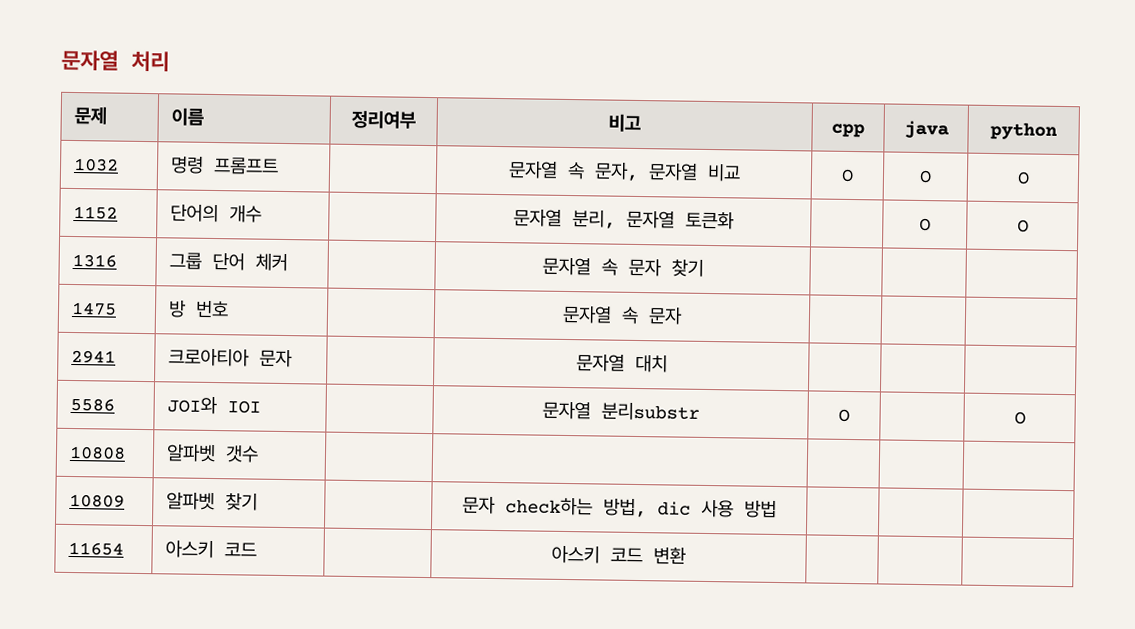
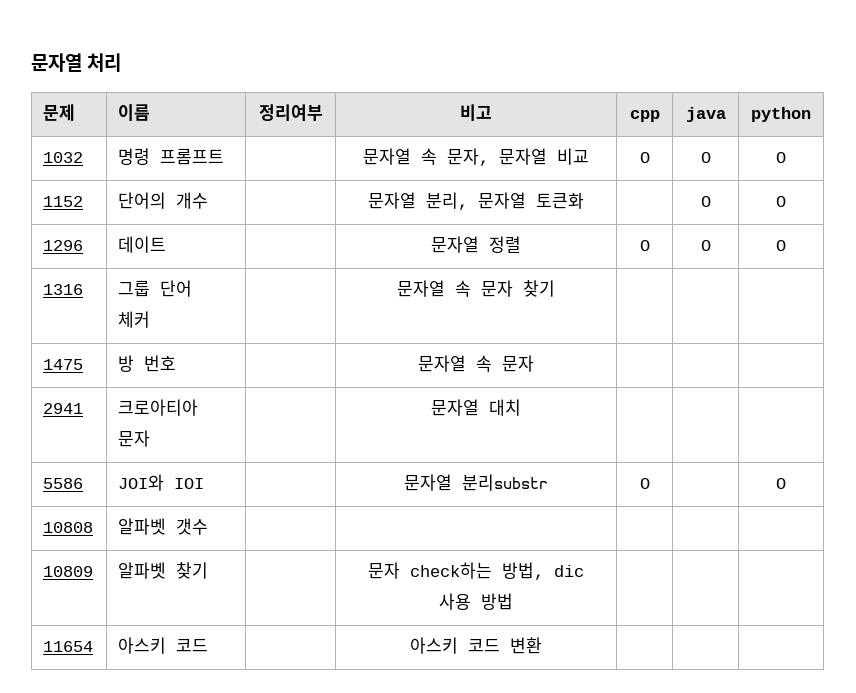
(1029, 226) none -> [43,240,84,251] [118,236,167,253] [431,236,521,253] [639,240,650,251] [700,240,711,251] [776,240,787,251] // 1296 | 데이트 | | 문자열 정렬 | O | O | O

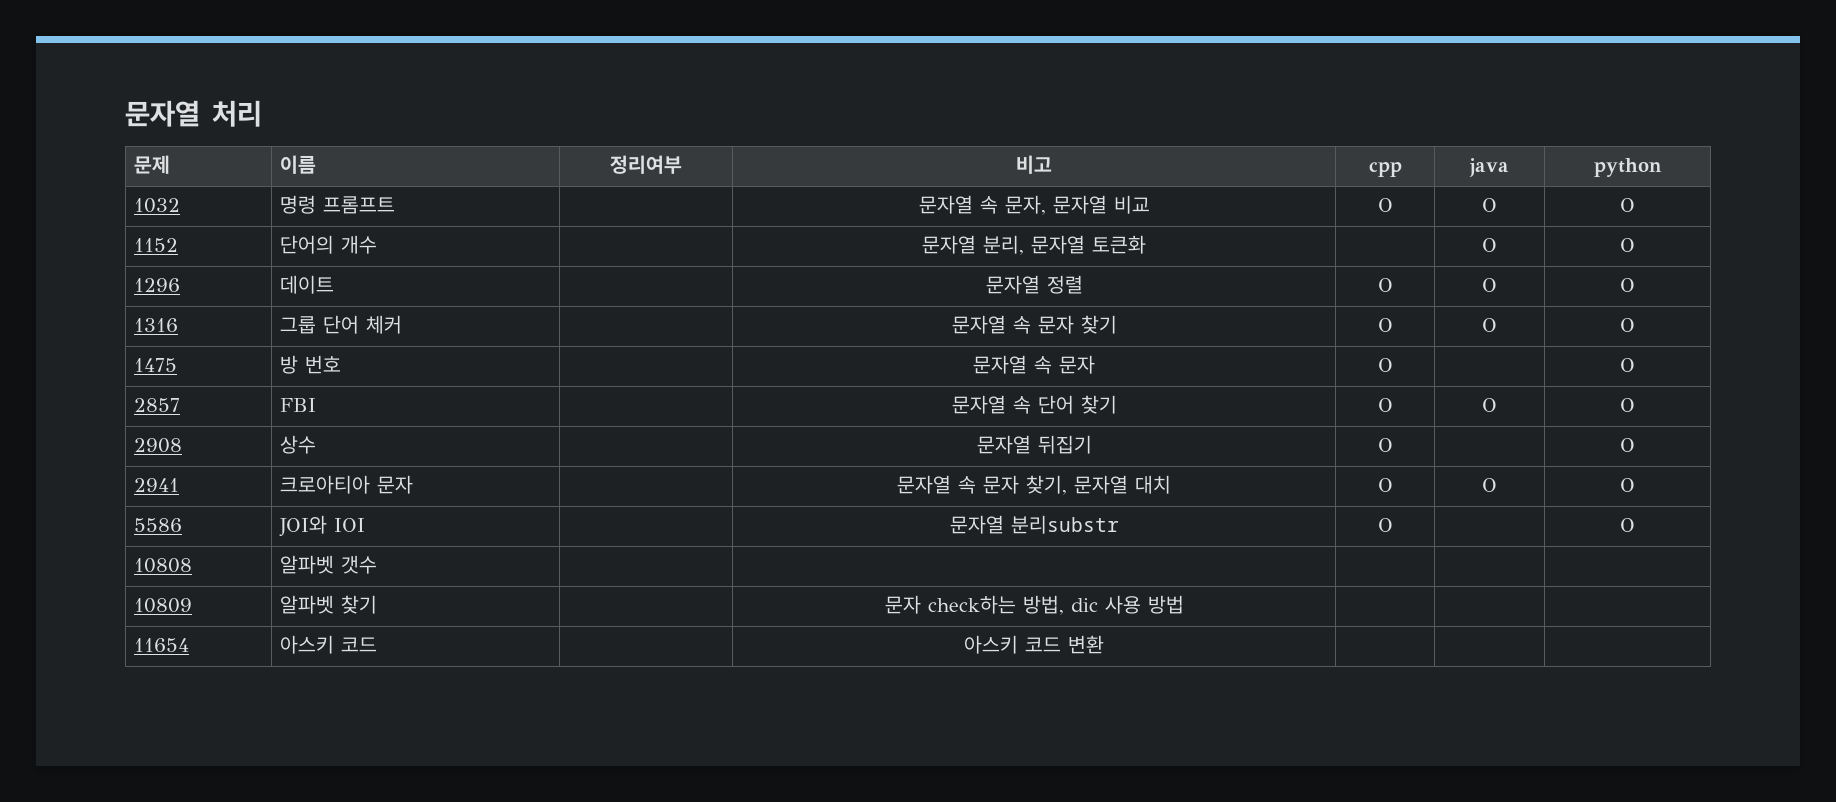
(555, 288) | | -> [1377,318,1393,332] [1482,318,1497,332] [1620,318,1635,332] O | O | O
[43,403,84,414] [118,399,199,416] [118,430,151,447] [431,399,521,416] | | // 2941 | 크로아티아 문자 | | 문자열 대치 | | | -> [1377,358,1393,372] [1620,358,1635,372] [134,398,181,412] [280,398,317,412] [951,395,1117,414] [1377,398,1393,412] [1482,398,1497,412] [1620,398,1635,412] [134,438,183,453] [280,435,317,454] [976,435,1092,454] [1377,438,1393,452] [1620,438,1635,452] [134,478,180,492] [280,475,414,494] [897,475,1171,495] [1377,478,1393,492] [1482,478,1497,492] [1620,478,1635,492] O | | O // 2857 | FBI | | 문자열 속 단어 찾기 | O | O | O // 2908 | 상수 | | 문자열 뒤집기 | O | | O // 2941 | 크로아티아 문자 | | 문자열 속 문자 찾기, 문자열 대치 | O | O | O

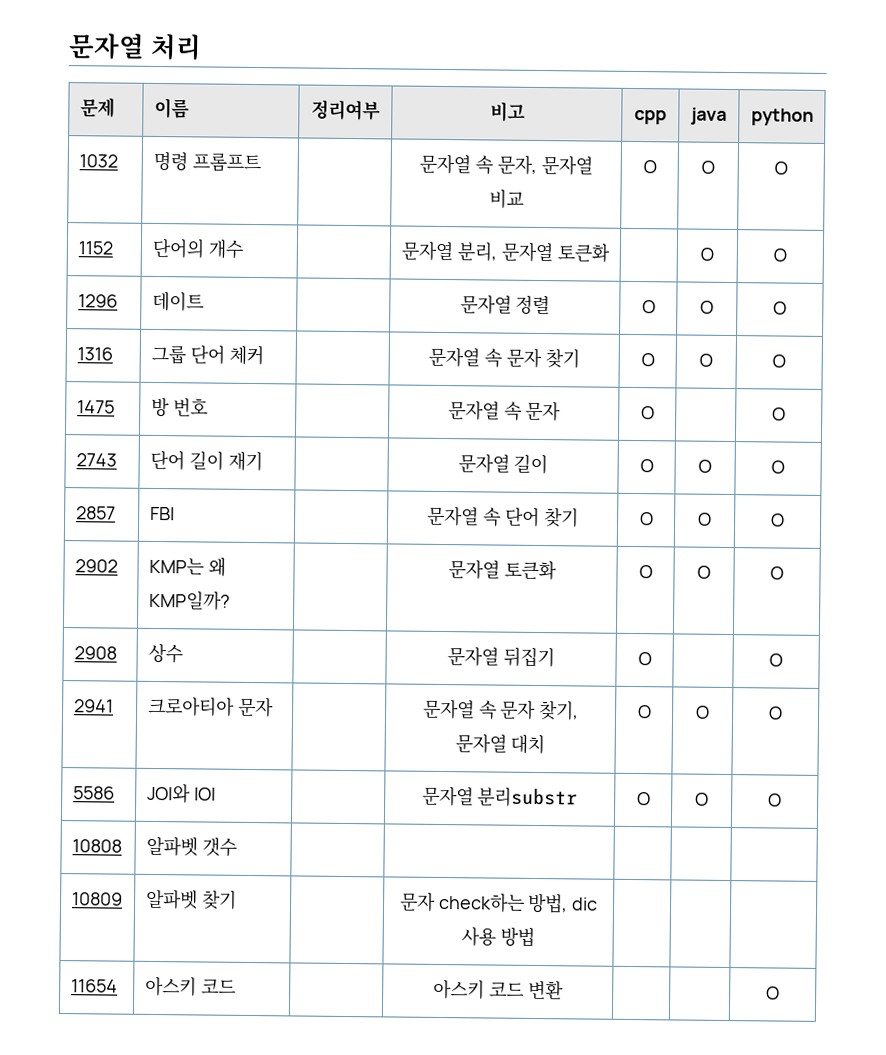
(1635, 365) none -> [75,453,117,467] [149,450,263,472] [457,453,549,475] [639,459,654,473] [698,459,712,473] [771,460,785,474] // 2743 | 단어 길이 재기 | | 문자열 길이 | O | O | O
(1635, 405) none -> [74,559,118,573] [148,557,226,577] [148,590,230,611] [448,559,557,581] [638,565,653,579] [697,565,711,579] [770,566,784,580] // 2902 | KMP는 왜 KMP일까? | | 문자열 토큰화 | O | O | O
(1393, 525) none -> [695,792,709,806] O
(1104, 644) none -> [766,986,780,1000] O

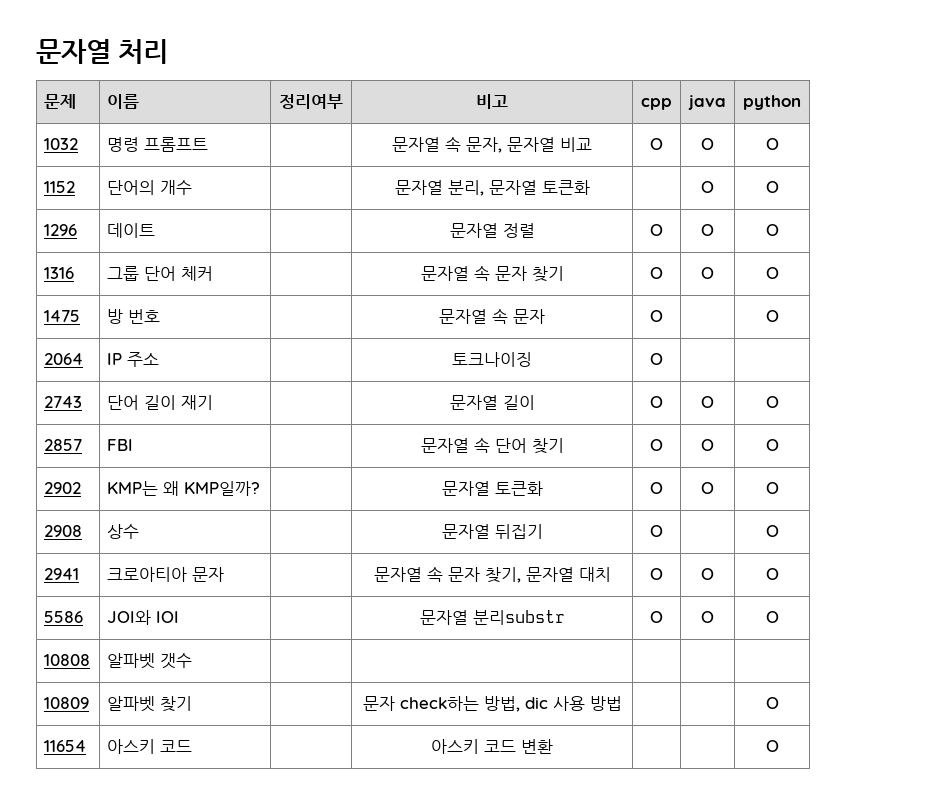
(786, 414) none -> [44,353,84,365] [107,352,160,367] [452,352,532,367] [650,353,663,365] // 2064 | IP 주소 | | 토크나이징 | O | |
(535, 936) none -> [765,697,779,709] O

